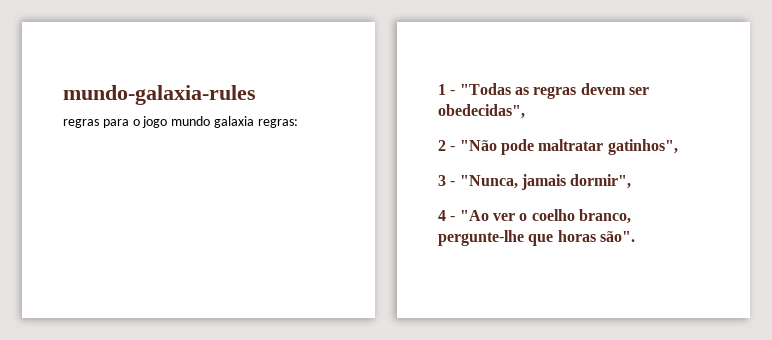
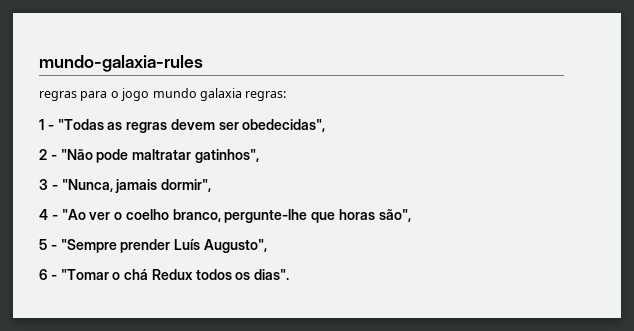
[599,231,635,242] são". -> [378,209,411,222] [39,239,267,253] [39,269,290,280] são", // 5 - "Sempre prender Luís Augusto", // 6 - "Tomar o chá Redux todos os dias".

